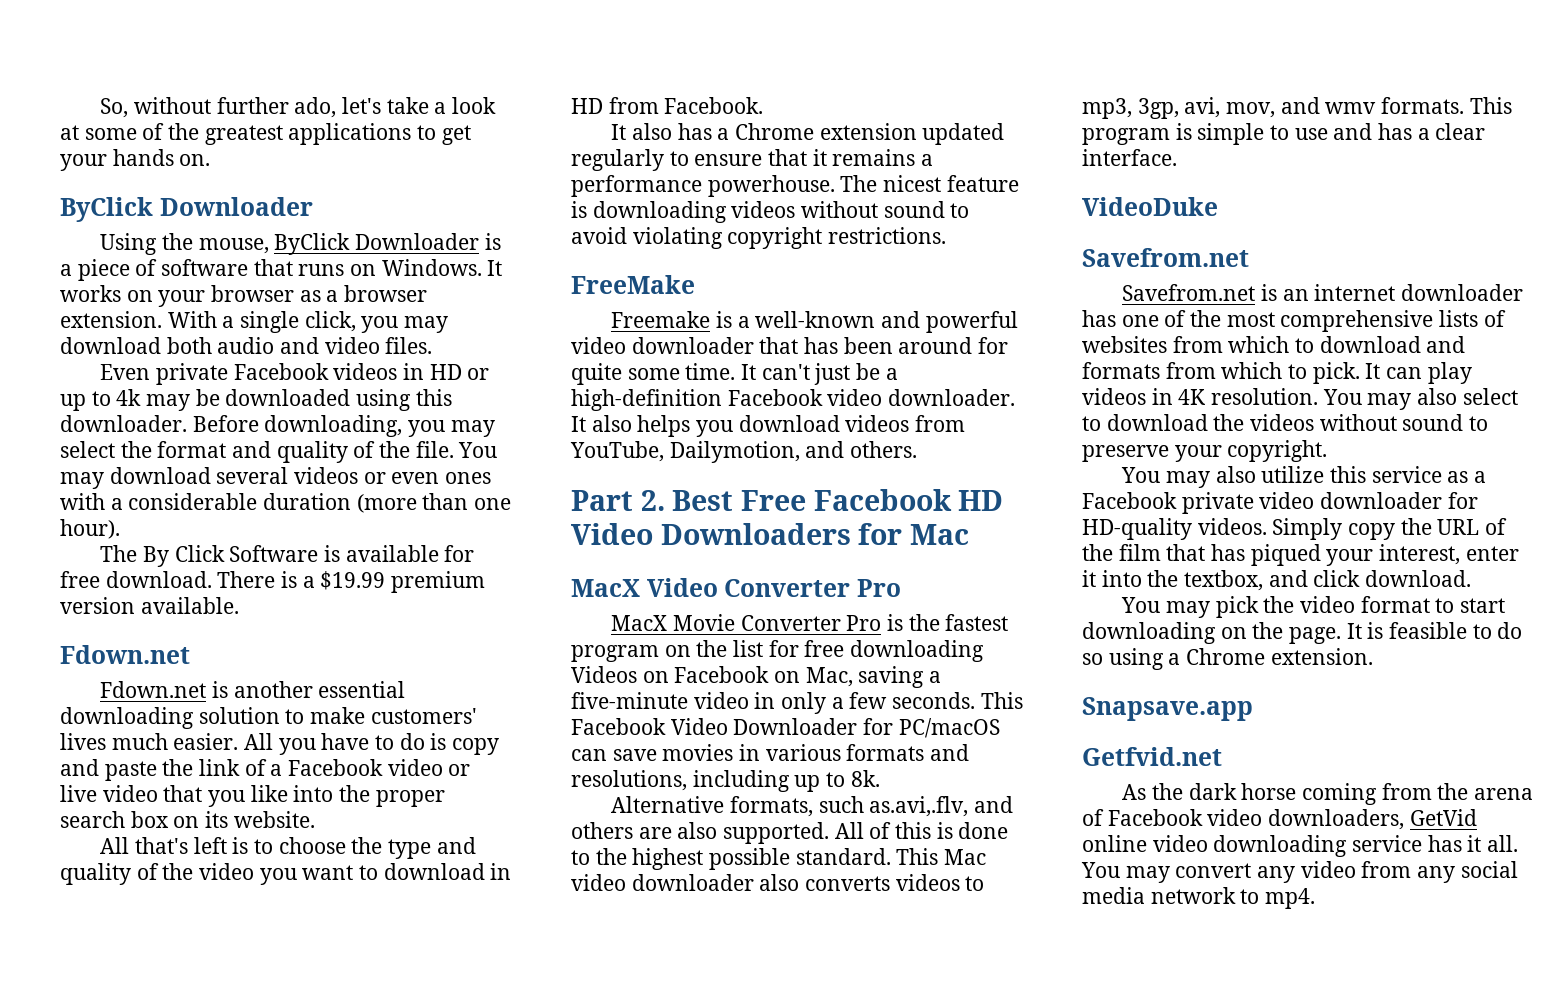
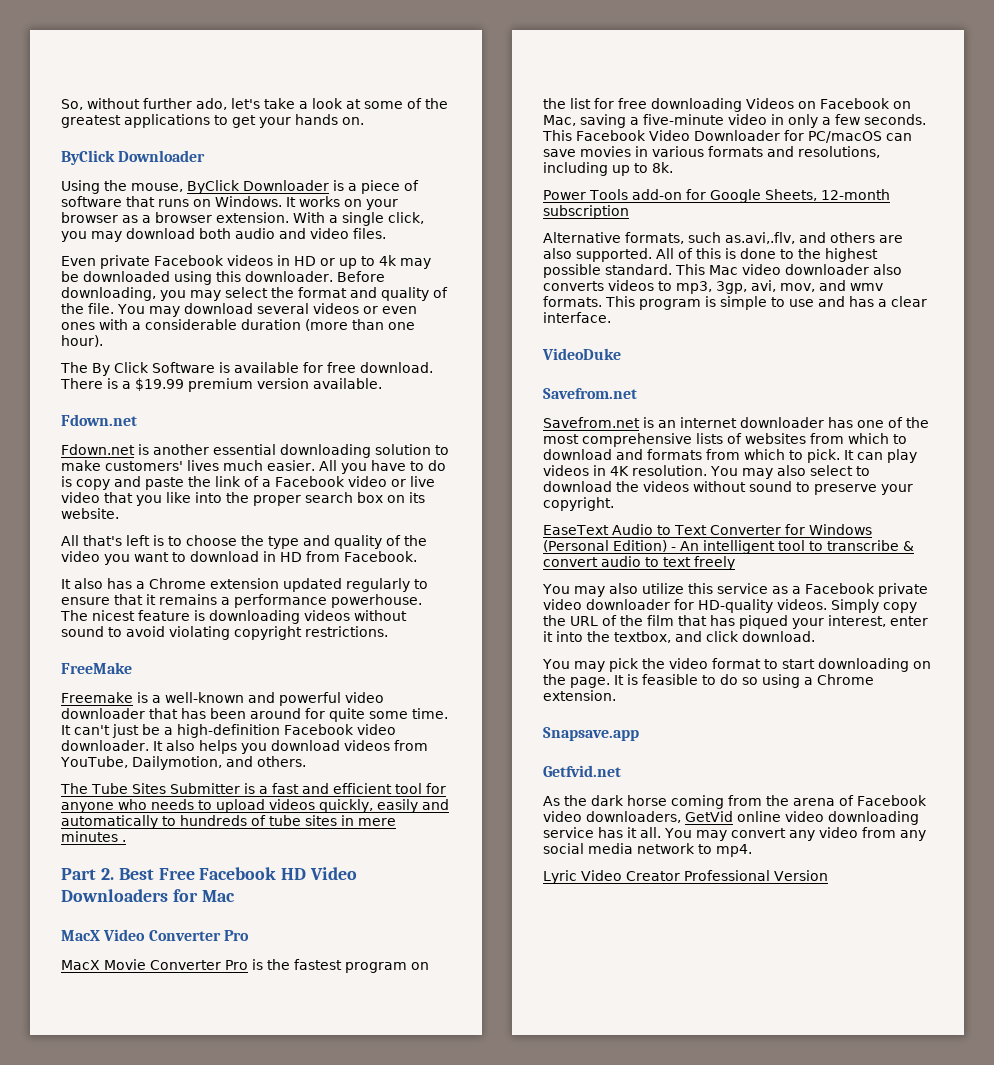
(918, 449) none -> [60,783,446,794] [61,799,449,813] [61,815,396,829] [61,831,126,842] // The Tube Sites Submitter is a fast and efficient tool for anyone who needs to upload videos quickly, easily and automatically to hundreds of tube sites in mere minutes .
(880, 778) none -> [543,189,890,203] [543,205,629,219] // Power Tools add-on for Google Sheets, 12-month subscription
(1328, 451) none -> [543,524,872,535] [543,540,914,554] [543,556,735,570] // EaseText Audio to Text Converter for Windows (Personal Edition) - An intelligent tool to transcribe & convert audio to text freely
(1316, 898) none -> [543,870,828,884] // Lyric Video Creator Professional Version

